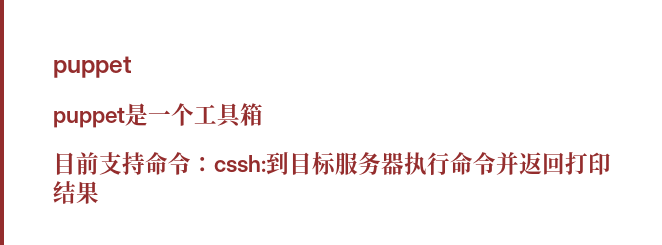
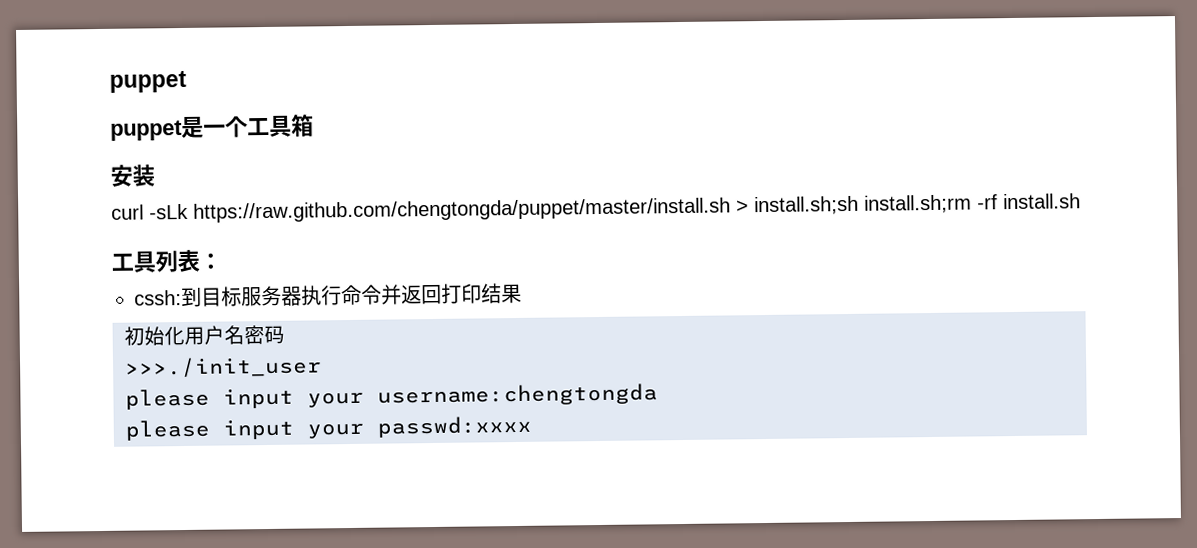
[53,152,191,175] 目前支持命令 -> [110,164,155,187] [111,193,1081,223] [111,249,200,273] 安装 // curl -sLk https://raw.github.com/chengtongda/puppet/master/install.sh > install.sh;sh install.sh;rm -rf install.sh // 工具列表
(214, 164) none -> (222, 260) //
(99, 192) none -> [124,325,285,346] [124,356,322,378] [125,383,658,410] [125,415,532,441] // 初始化用户名密码 // >>>./init_user // please input your username:chengtongda // please input your passwd:xxxx

